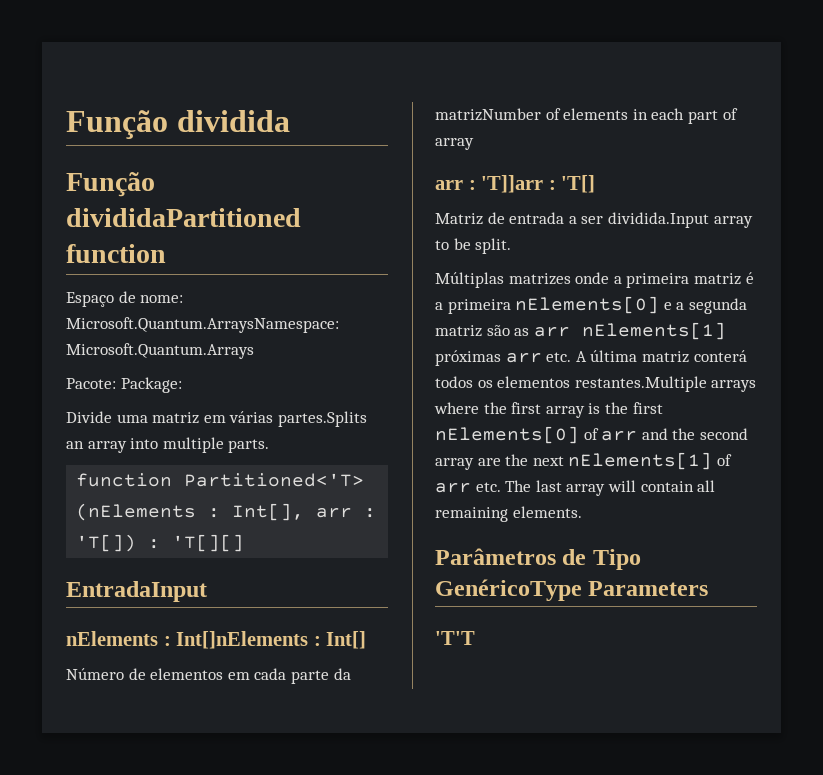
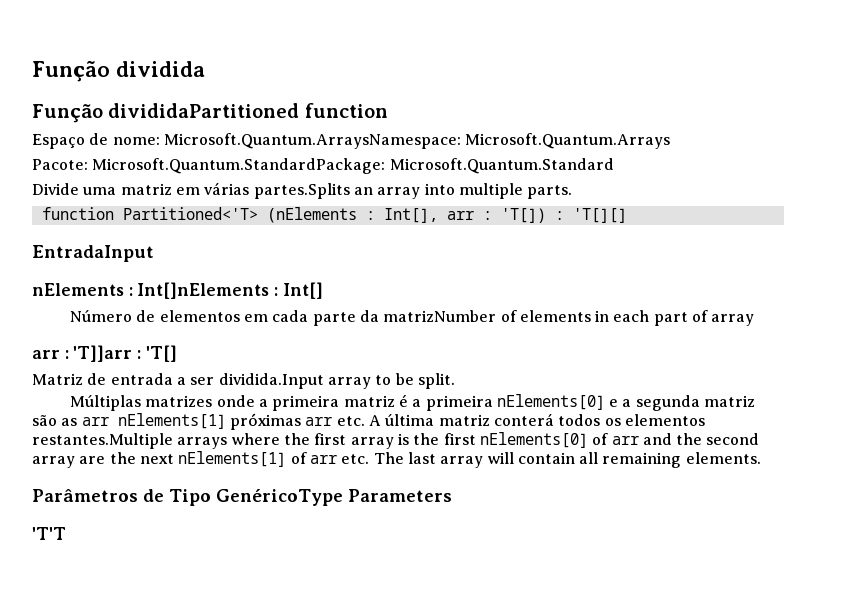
[120,377,182,393] Package: -> [92,158,614,174] Microsoft.Quantum.StandardPackage: Microsoft.Quantum.Standard

